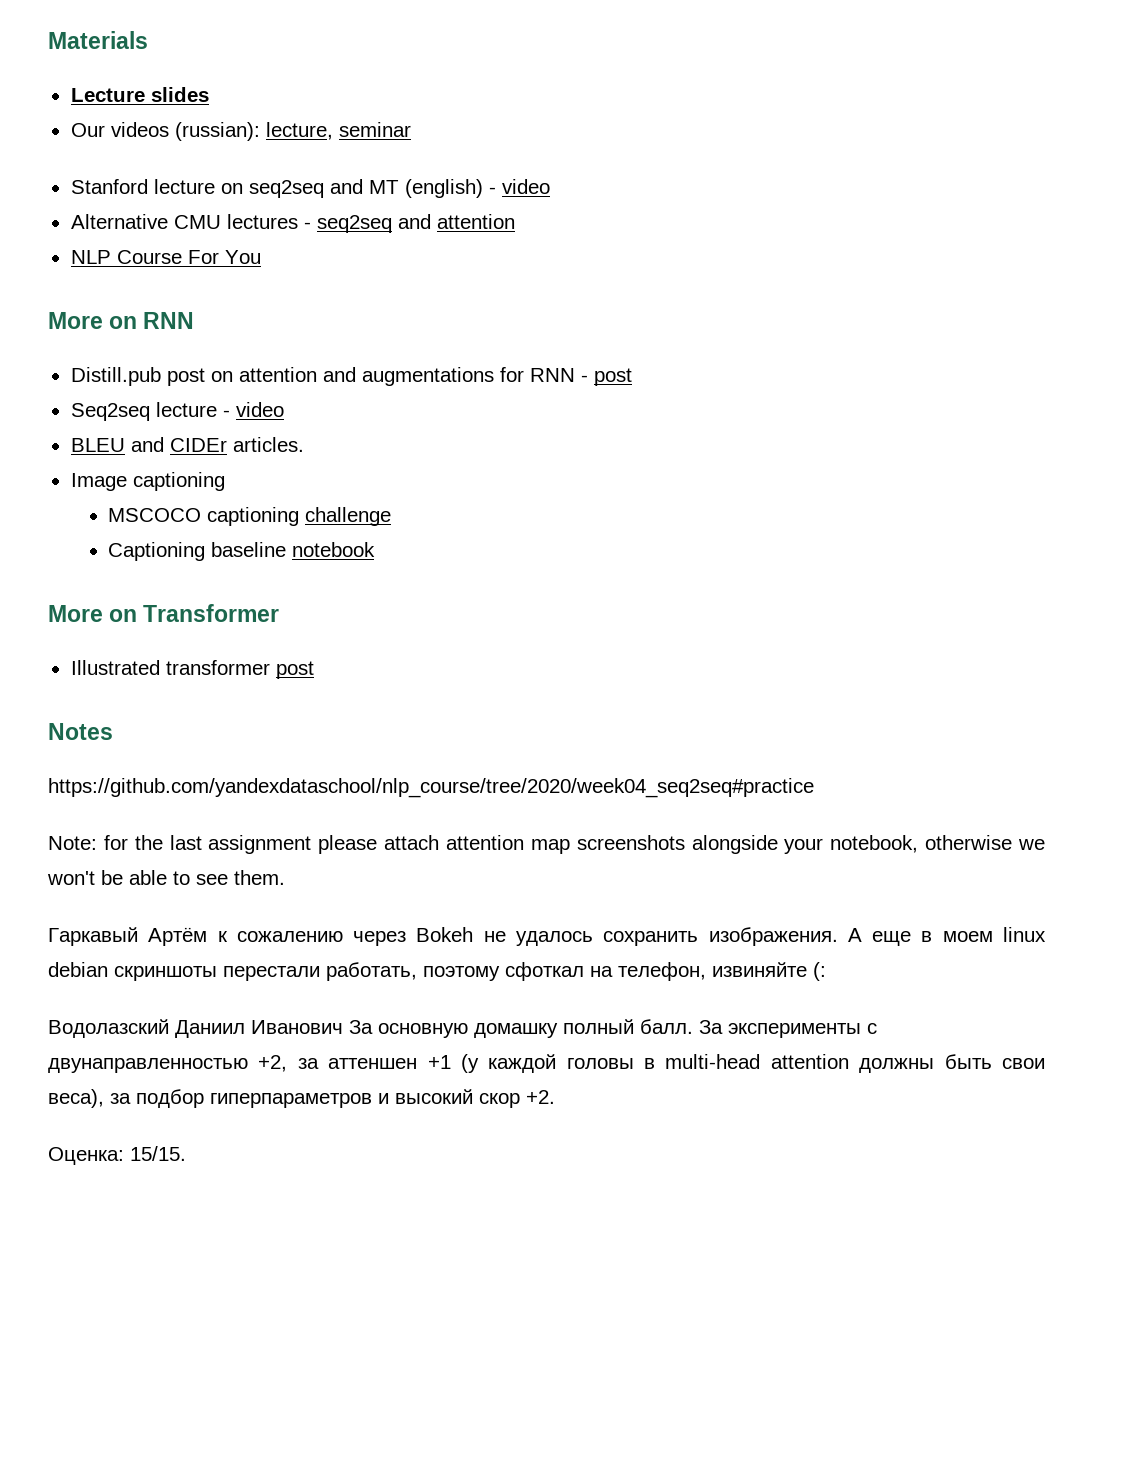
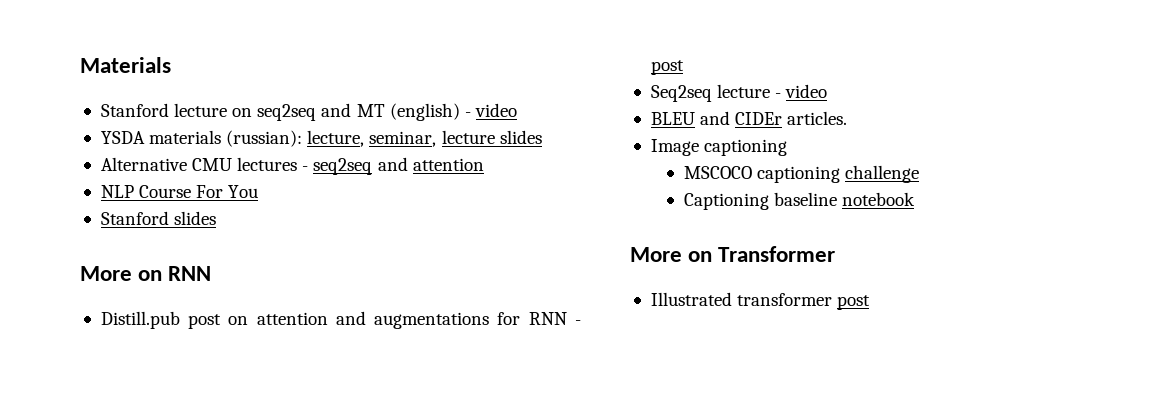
[70,87,209,102] [70,122,411,141] // Lecture slides // Our videos (russian): lecture, seminar -> (171, 65) none
(550, 186) none -> [100,130,542,147] // YSDA materials (russian): lecture, seminar, lecture slides
(261, 257) none -> [100,211,217,225] // Stanford slides
[48,723,113,740] [48,778,814,798] [48,835,1045,854] [47,870,285,885] [48,927,1047,946] [48,962,826,981] [48,1019,877,1038] [48,1054,1045,1073] [48,1089,555,1108] [48,1146,186,1165] // Notes // https://github.com/yandexdataschool/nlp_course/tree/2020/week04_seq2seq#practice // Note: for the last assignment please attach attention map screenshots alongside your notebook, otherwise we won't be able to see them. // Гаркавый Артём к сожалению через Bokeh не удалось сохранить изображения. А еще в моем linux debian скриншоты перестали работать, поэтому сфоткал на телефон, извиняйте (: // Водолазский Даниил Иванович За основную домашку полный балл. За эксперименты с двунаправленностью +2, за аттеншен +1 (у каждой головы в multi-head attention должны быть свои веса), за подбор гиперпараметров и высокий скор +2. // Оценка: 15/15. -> (871, 302) none

